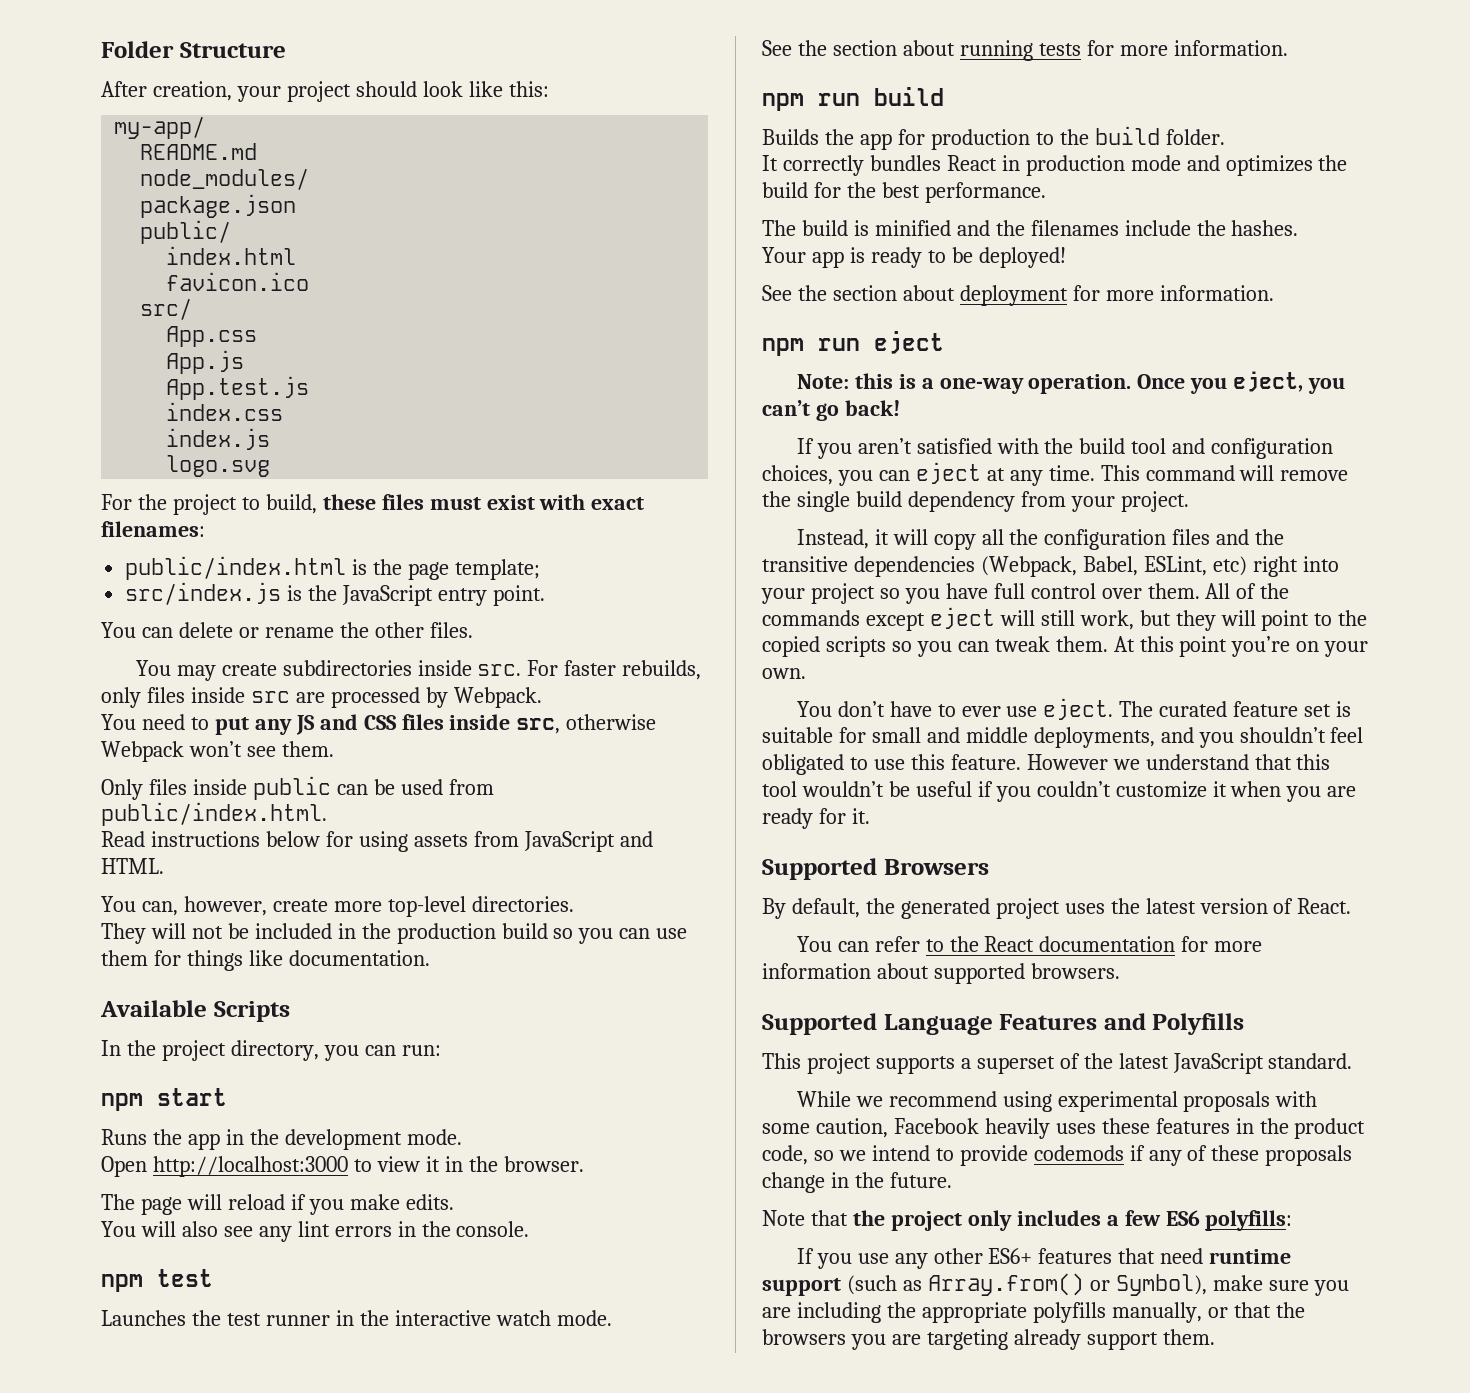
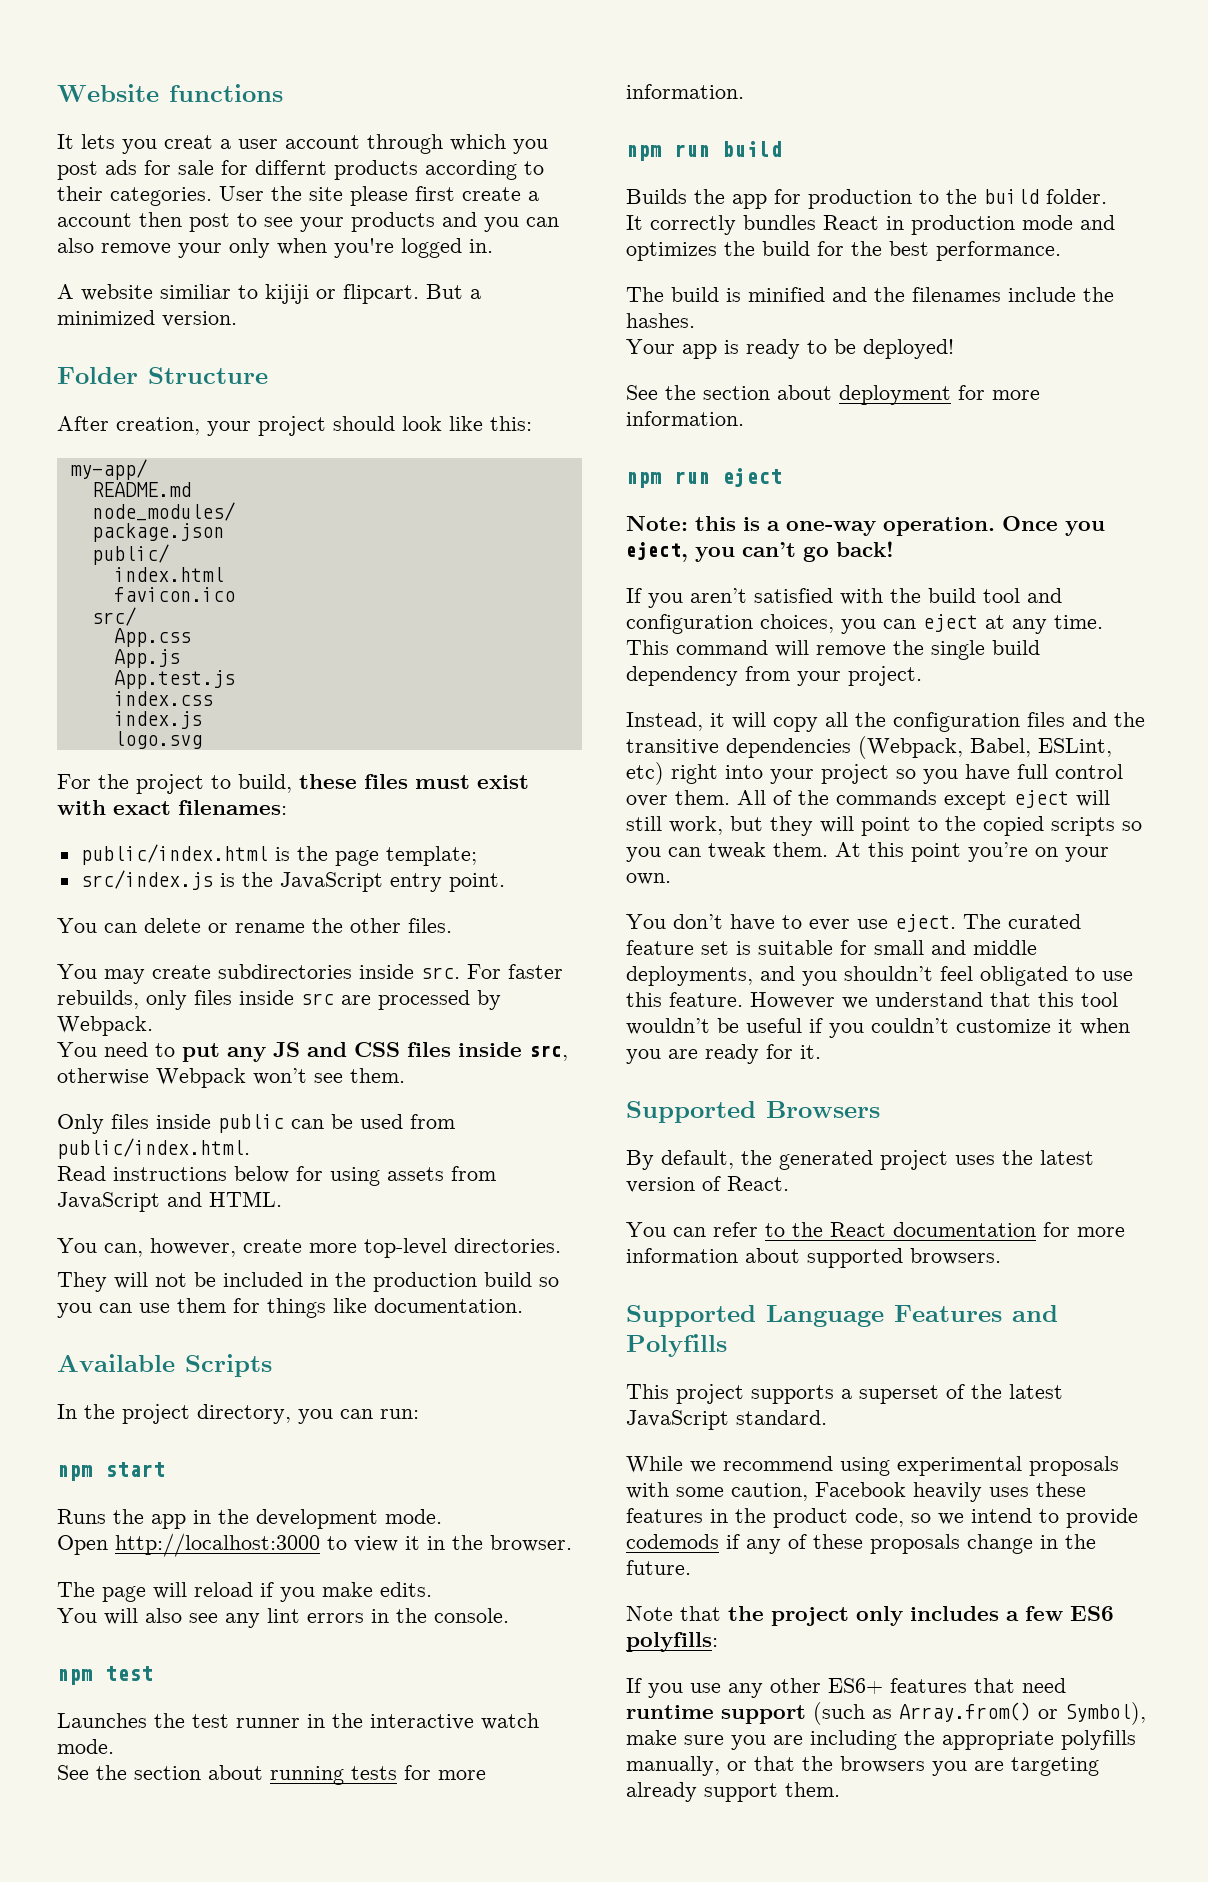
(101, 49) none -> [57,84,283,102] [57,134,548,154] [57,160,544,180] [57,186,539,206] [57,212,559,232] [57,238,493,258] [57,284,481,304] [57,310,237,327] Website functions // It lets you creat a user account through which you post ads for sale for differnt products according to their categories. User the site please first create a account then post to see your products and you can also remove your only when you're logged in. // A website similiar to kijiji or flipcart. But a minimized version. //

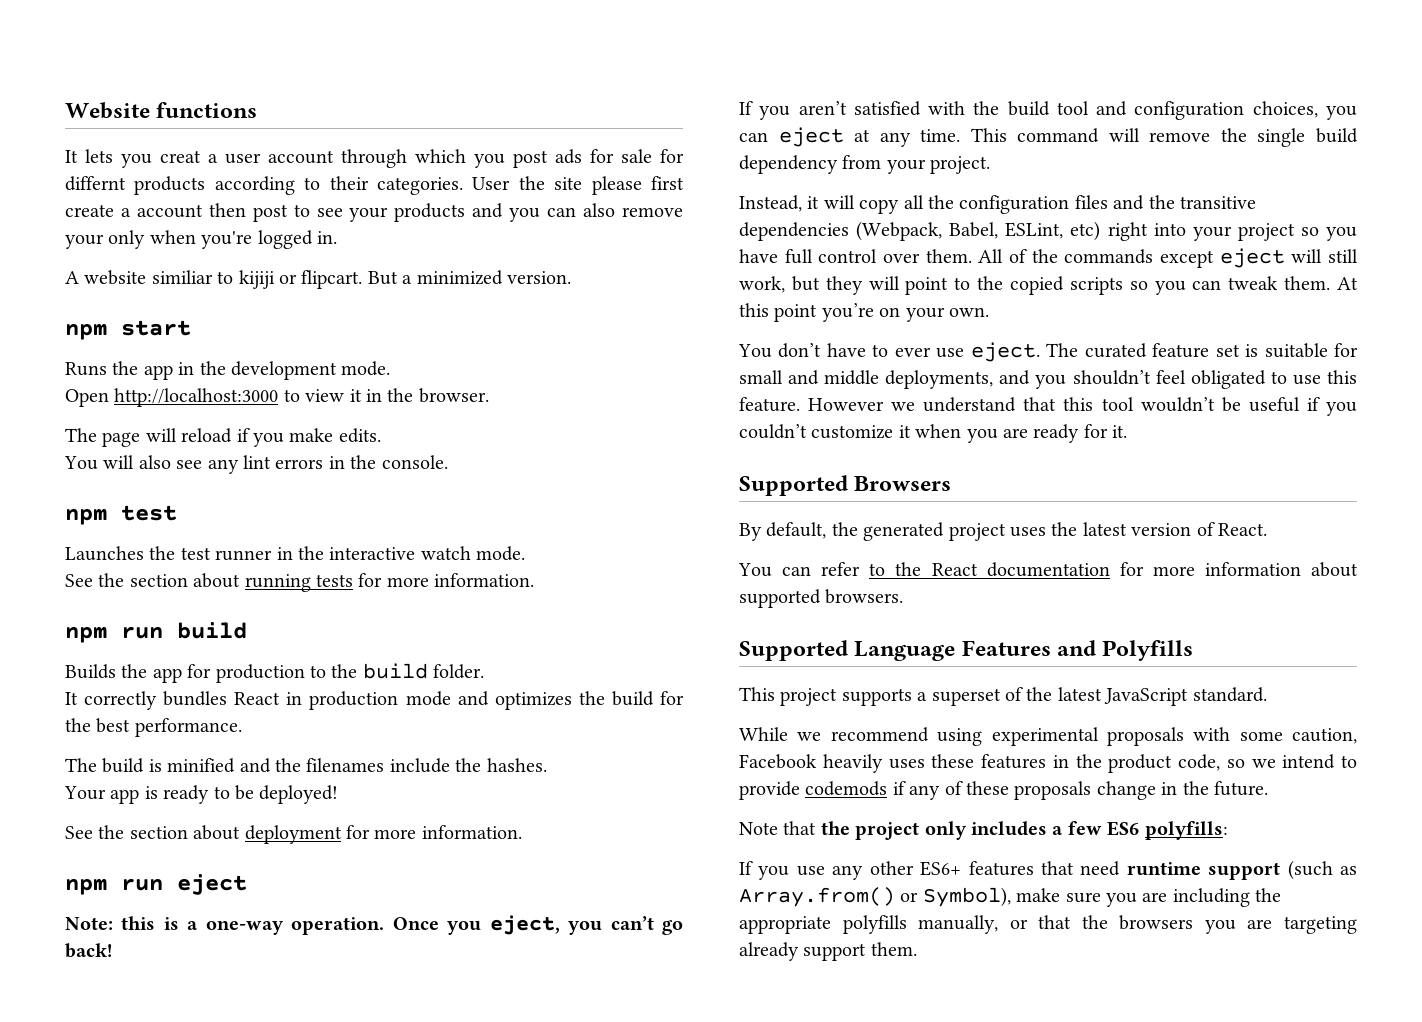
[57,367,268,384] [57,416,532,436] [69,459,147,480] [91,482,191,497] [91,502,235,521] [91,523,224,542] [91,544,169,565] [113,567,224,582] [113,587,235,602] [91,607,136,626] [113,628,191,647] [113,649,180,668] [113,670,235,689] [113,691,213,706] [113,711,202,729] [113,731,202,749] [57,774,529,794] [57,800,287,815] [80,844,477,866] [80,870,505,892] [57,918,452,933] [57,964,563,984] [57,990,501,1010] [57,1016,153,1036] [57,1042,568,1062] [57,1068,405,1088] [57,1114,455,1134] [57,1138,250,1159] [57,1166,496,1186] [57,1191,282,1212] [57,1238,561,1258] [57,1272,559,1292] [57,1298,523,1318] [57,1354,272,1377] [57,1404,419,1424] // Folder Structure // After creation, your project should look like this: // my-app/ // README.md // node_modules/ // package.json // public/ // index.html // favicon.ico // src/ // App.css // App.js // App.test.js // index.css // index.js // logo.svg // For the project to build, these files must exist with exact filenames: // public/index.html is the page template; // src/index.js is the JavaScript entry point. // You can delete or rename the other files. // You may create subdirectories inside src. For faster rebuilds, only files inside src are processed by Webpack. // You need to put any JS and CSS files inside src, otherwise Webpack won’t see them. // Only files inside public can be used from public/index.html. // Read instructions below for using assets from JavaScript and HTML. // You can, however, create more top-level directories. // They will not be included in the production build so you can use them for things like documentation. // Available Scripts // In the project directory, you can run: -> (571, 277) none

